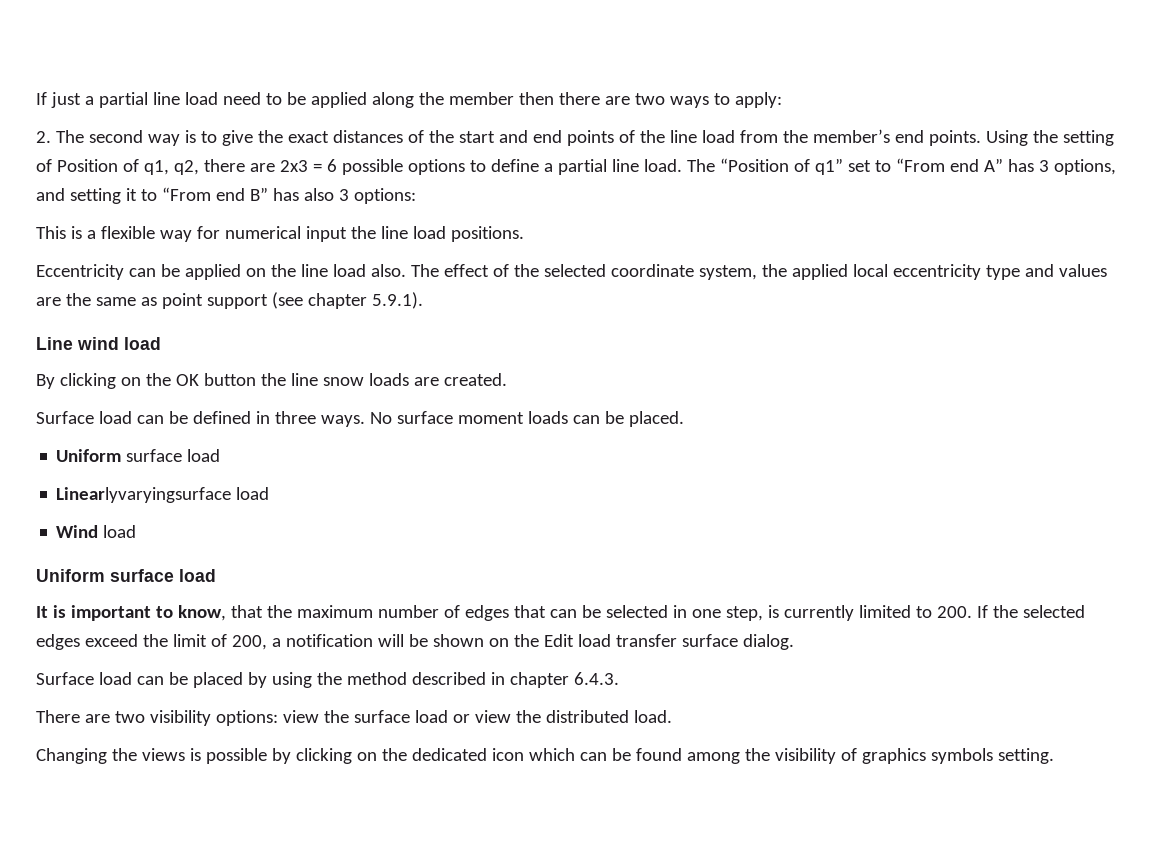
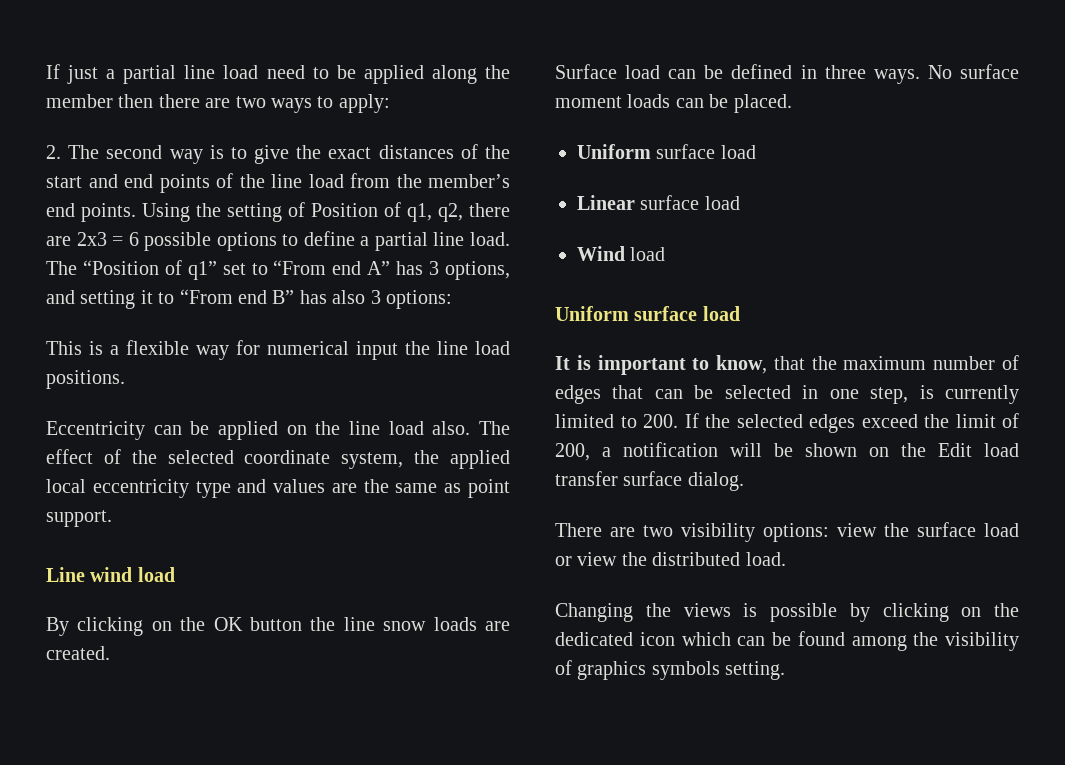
[206,292,423,309] support (see chapter 5.9.1). -> [46,510,112,527] support.
[56,487,232,503] Linearlyvaryingsurface -> [577,195,700,210] Linear surface
[36,672,619,688] // Surface load can be placed by using the method described in chapter 6.4.3. -> (744, 481) none

